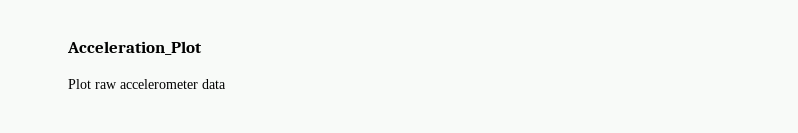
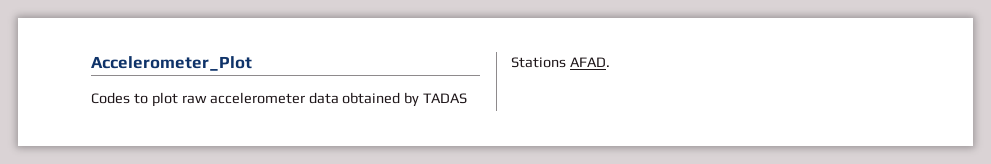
[67,41,202,55] [68,79,226,89] Acceleration_Plot // Plot raw accelerometer data -> [91,56,252,71] [91,92,468,107] [511,57,610,68] Accelerometer_Plot // Codes to plot raw accelerometer data obtained by TADAS Stations AFAD.

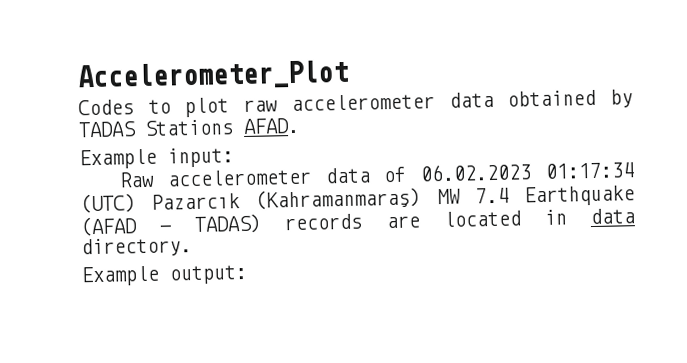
(610, 62) none -> [79,147,234,170] [119,162,634,188] [80,185,635,214] [80,208,636,237] [81,237,192,258] [81,264,248,287] // Example input: // Raw accelerometer data of 06.02.2023 01:17:34 (UTC) Pazarcık (Kahramanmaraş) MW 7.4 Earthquake (AFAD - TADAS) records are located in data directory. // Example output:

